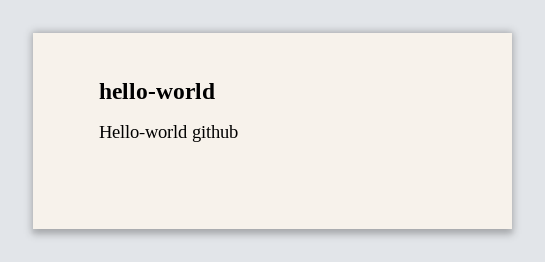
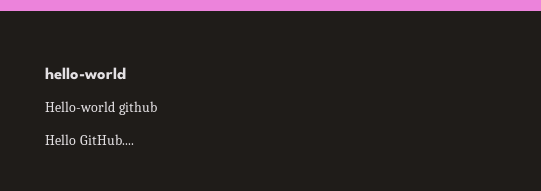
(238, 133) none -> [45,134,134,145] // Hello GitHub....

